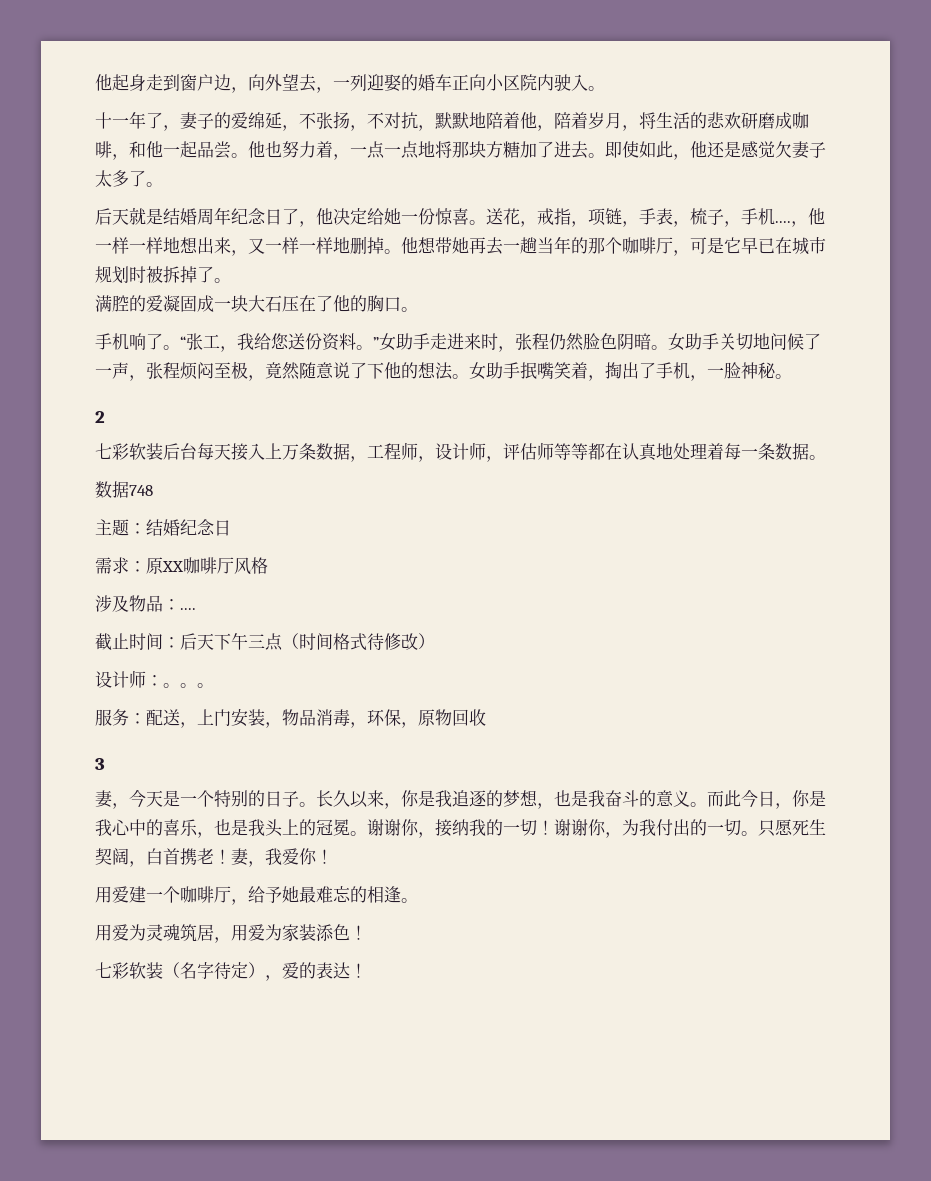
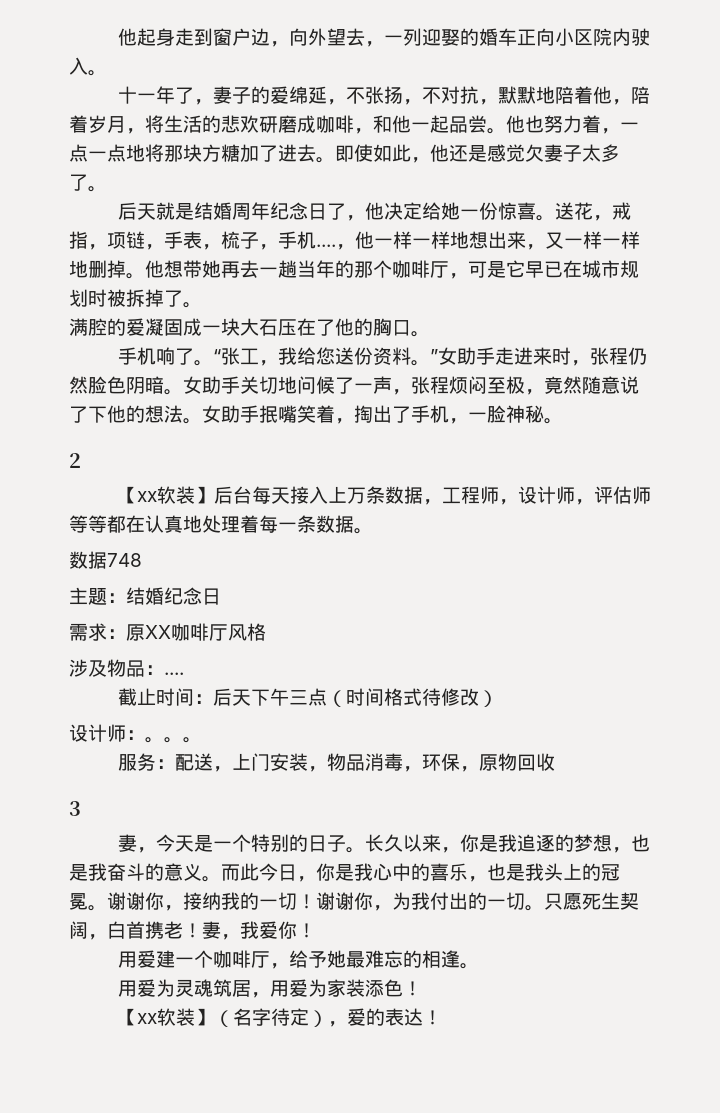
[95,443,163,460] 七彩软装 -> [117,486,214,504] 【xx软装】
[95,962,163,979] 七彩软装 -> [117,1008,214,1026] 【xx软装】

